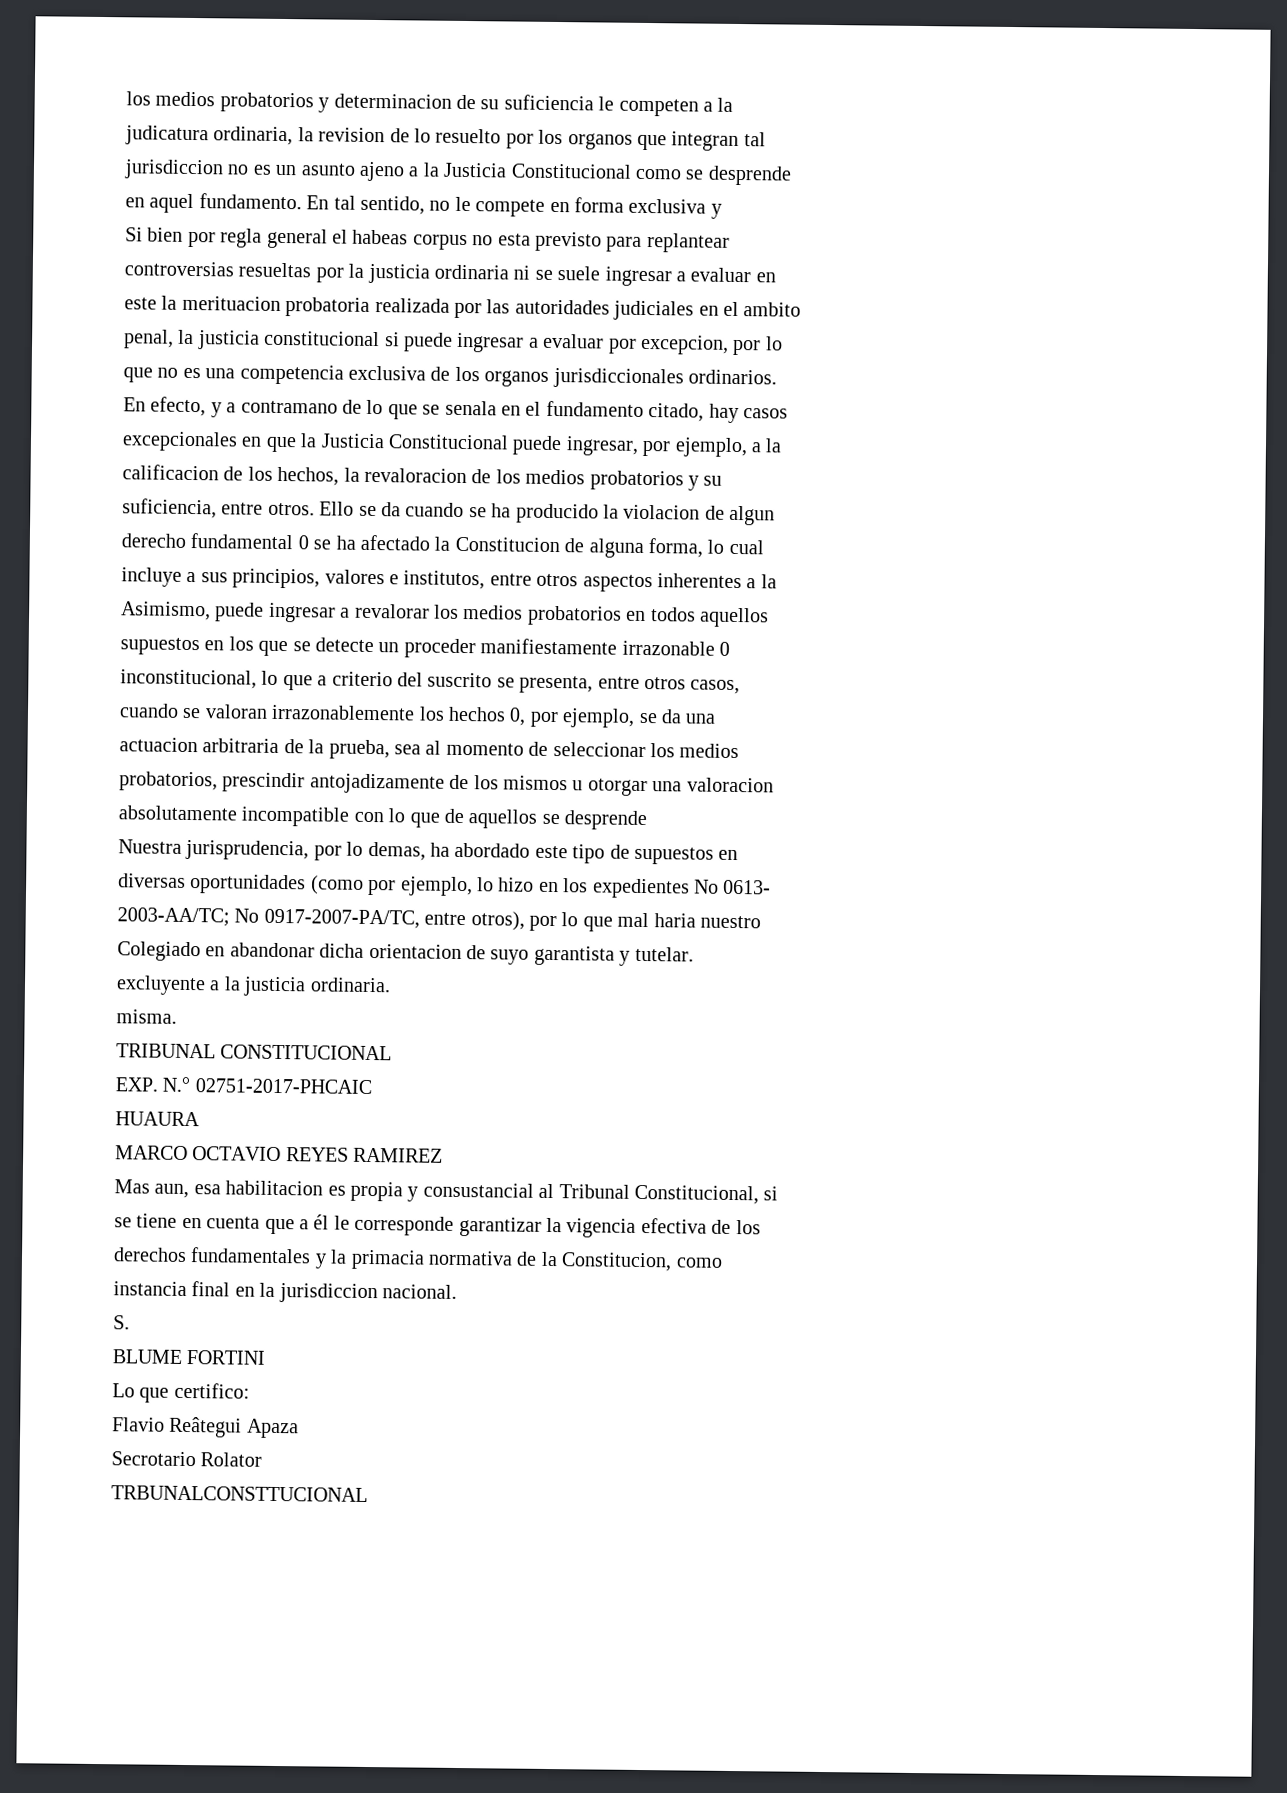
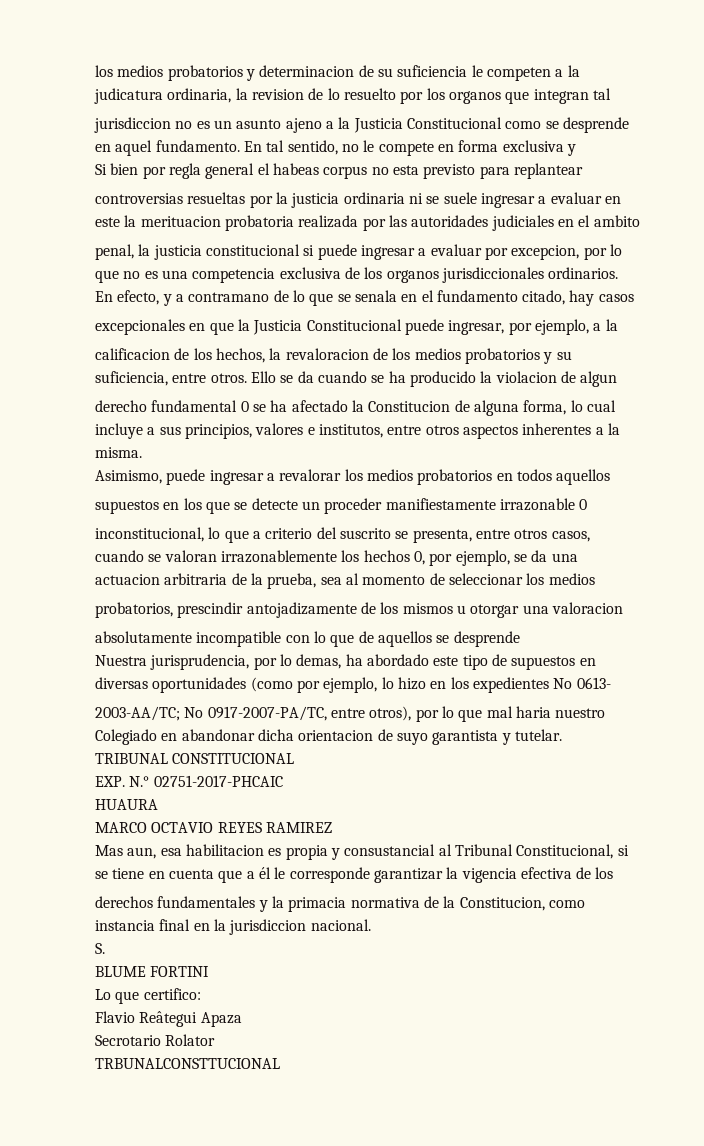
(777, 581) none -> [94,447,142,458] // misma.
[116,975,391,997] [116,1009,178,1024] // excluyente a la justicia ordinaria. // misma. -> (562, 735) none

